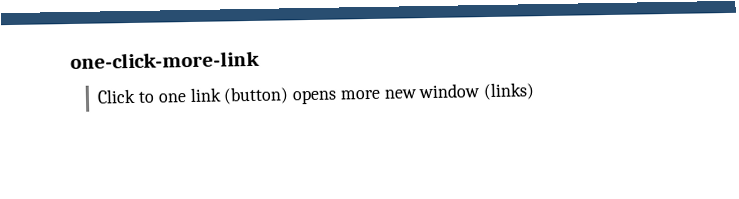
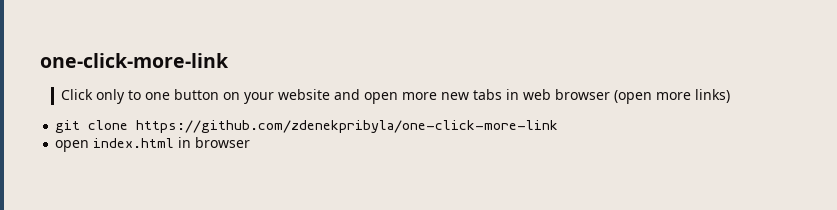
(137, 96) none -> [96,89,126,104] only
[189,82,536,105] link (button) opens more new window (links) -> [174,89,731,104] [55,120,559,133] [55,137,251,152] button on your website and open more new tabs in web browser (open more links) // git clone https://github.com/zdenekpribyla/one-click-more-link // open index.html in browser

